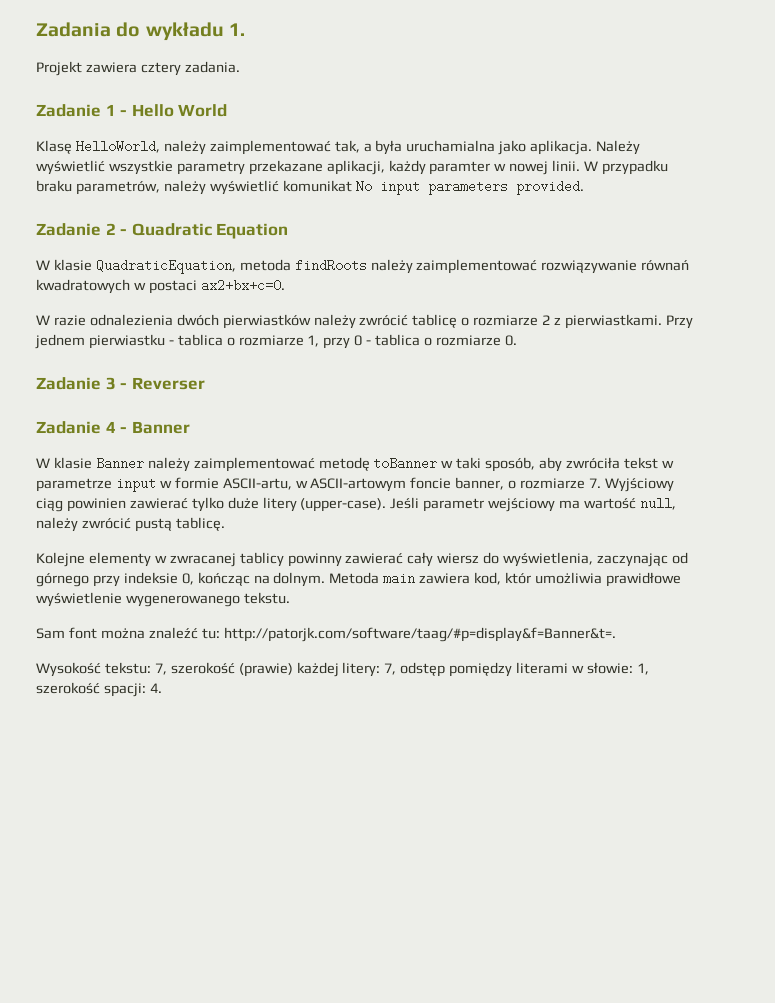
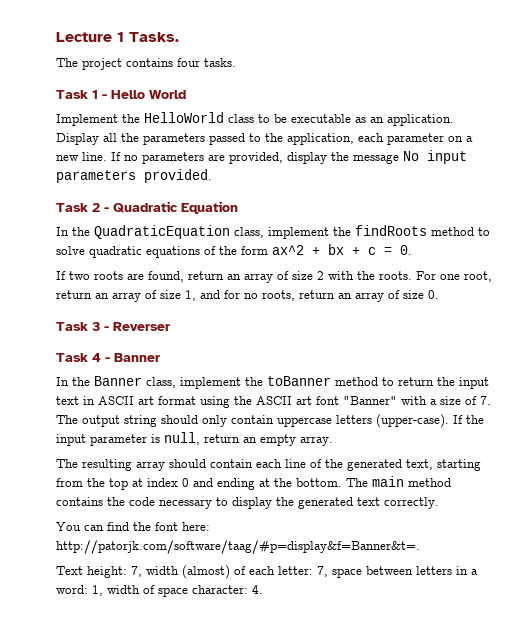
[36,22,245,41] [36,61,240,76] [36,104,228,117] [36,140,641,155] [36,160,669,175] [36,180,352,195] Zadania do wykładu 1. // Projekt zawiera cztery zadania. // Zadanie 1 - Hello World // Klasę HelloWorld, należy zaimplementować tak, a była uruchamialna jako aplikacja. Należy wyświetlić wszystkie parametry przekazane aplikacji, każdy paramter w nowej linii. W przypadku braku parametrów, należy wyświetlić komunikat -> [56,32,179,42] [56,58,236,70] [56,90,186,99] [56,112,454,126] [56,133,473,145] [56,152,399,164] Lecture 1 Tasks. // The project contains four tasks. // Task 1 - Hello World // Implement the HelloWorld class to be executable as an application. Display all the parameters passed to the application, each parameter on a new line. If no parameters are provided, display the message
[36,223,101,236] Zadanie -> [56,203,88,212] Task
[36,259,690,274] [36,279,285,294] [36,314,693,329] [35,334,517,349] [36,377,101,390] W klasie QuadraticEquation, metoda findRoots należy zaimplementować rozwiązywanie równań kwadratowych w postaci ax2+bx+c=0. // W razie odnalezienia dwóch pierwiastków należy zwrócić tablicę o rozmiarze 2 z pierwiastkami. Przy jednem pierwiastku - tablica o rozmiarze 1, przy 0 - tablica o rozmiarze 0. // Zadanie -> [56,225,490,239] [56,244,412,258] [56,271,492,283] [56,290,439,302] [56,322,88,331] In the QuadraticEquation class, implement the findRoots method to solve quadratic equations of the form ax^2 + bx + c = 0. // If two roots are found, return an array of size 2 with the roots. For one root, return an array of size 1, and for no roots, return an array of size 0. // Task
[36,421,101,434] Zadanie -> [56,353,88,362] Task
[36,457,674,472] [36,477,674,492] [36,497,676,512] [36,517,225,532] [36,552,688,567] [36,572,681,587] [36,592,290,607] [36,627,616,642] [36,662,649,677] [36,682,146,697] W klasie Banner należy zaimplementować metodę toBanner w taki sposób, aby zwróciła tekst w parametrze input w formie ASCII-artu, w ASCII-artowym foncie banner, o rozmiarze 7. Wyjściowy ciąg powinien zawierać tylko duże litery (upper-case). Jeśli parametr wejściowy ma wartość null, należy zwrócić pustą tablicę. // Kolejne elementy w zwracanej tablicy powinny zawierać cały wiersz do wyświetlenia, zaczynając od górnego przy indeksie 0, kończąc na dolnym. Metoda main zawiera kod, któr umożliwia prawidłowe wyświetlenie wygenerowanego tekstu. // Sam font można znaleźć tu: http://patorjk.com/software/taag/#p=display&f=Banner&t=. // Wysokość tekstu: 7, szerokość (prawie) każdej litery: 7, odstęp pomiędzy literami w słowie: 1, szerokość spacji: -> [56,376,489,389] [56,396,491,408] [56,414,484,428] [56,432,333,446] [56,459,481,471] [56,476,451,490] [56,497,439,509] [56,522,210,531] [56,540,420,554] [56,565,478,579] [56,585,248,597] In the Banner class, implement the toBanner method to return the input text in ASCII art format using the ASCII art font "Banner" with a size of 7. The output string should only contain uppercase letters (upper-case). If the input parameter is null, return an empty array. // The resulting array should contain each line of the generated text, starting from the top at index 0 and ending at the bottom. The main method contains the code necessary to display the generated text correctly. // You can find the font here: http://patorjk.com/software/taag/#p=display&f=Banner&t=. // Text height: 7, width (almost) of each letter: 7, space between letters in a word: 1, width of space character:

